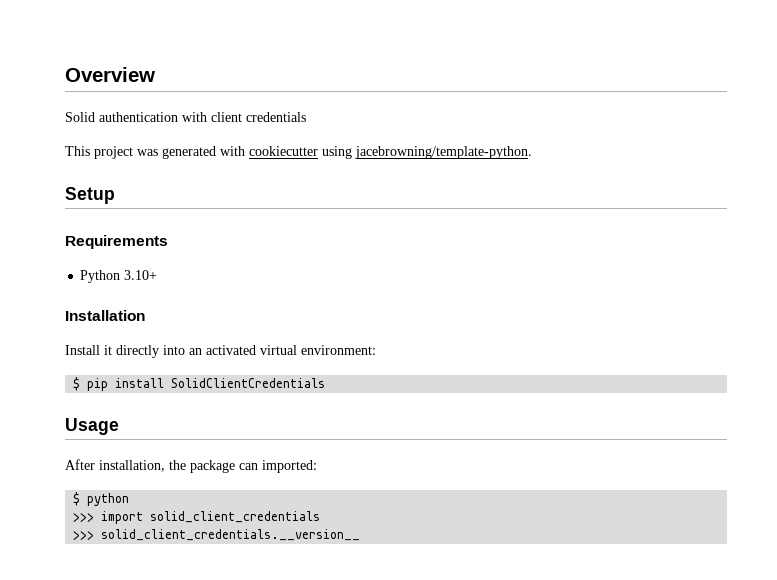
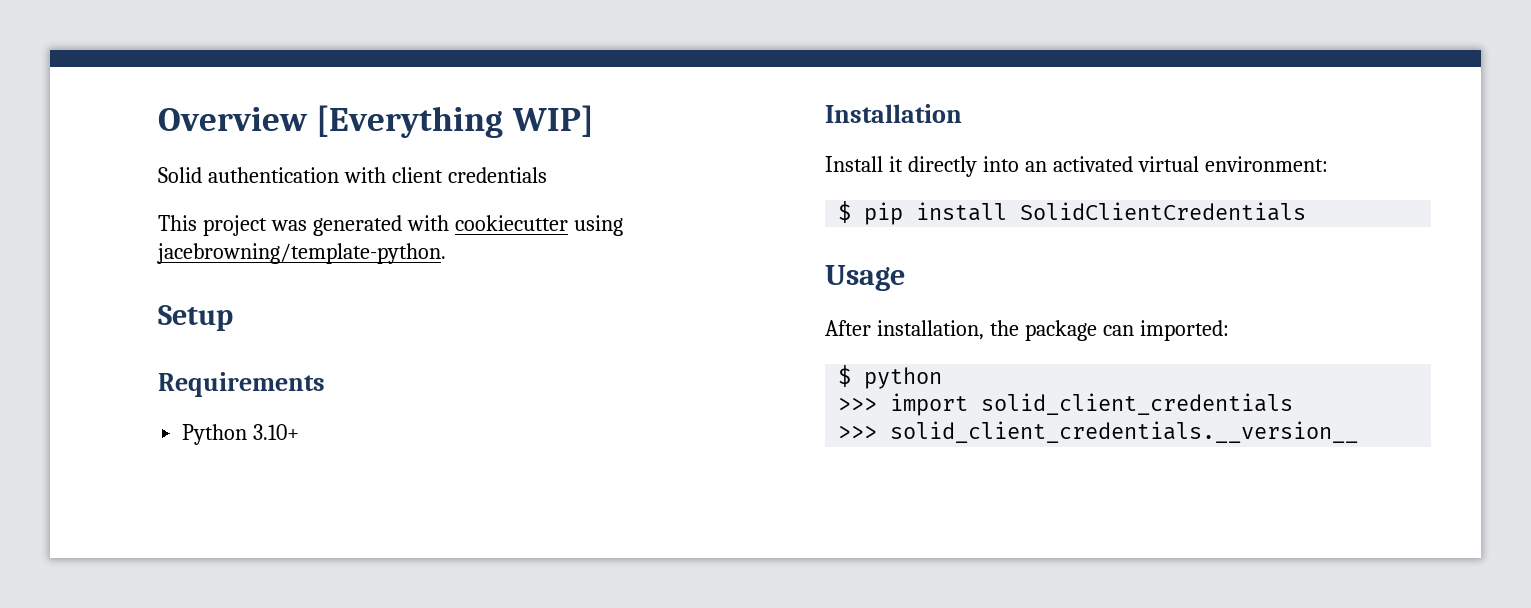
(155, 74) none -> [316,105,594,138] [Everything WIP]

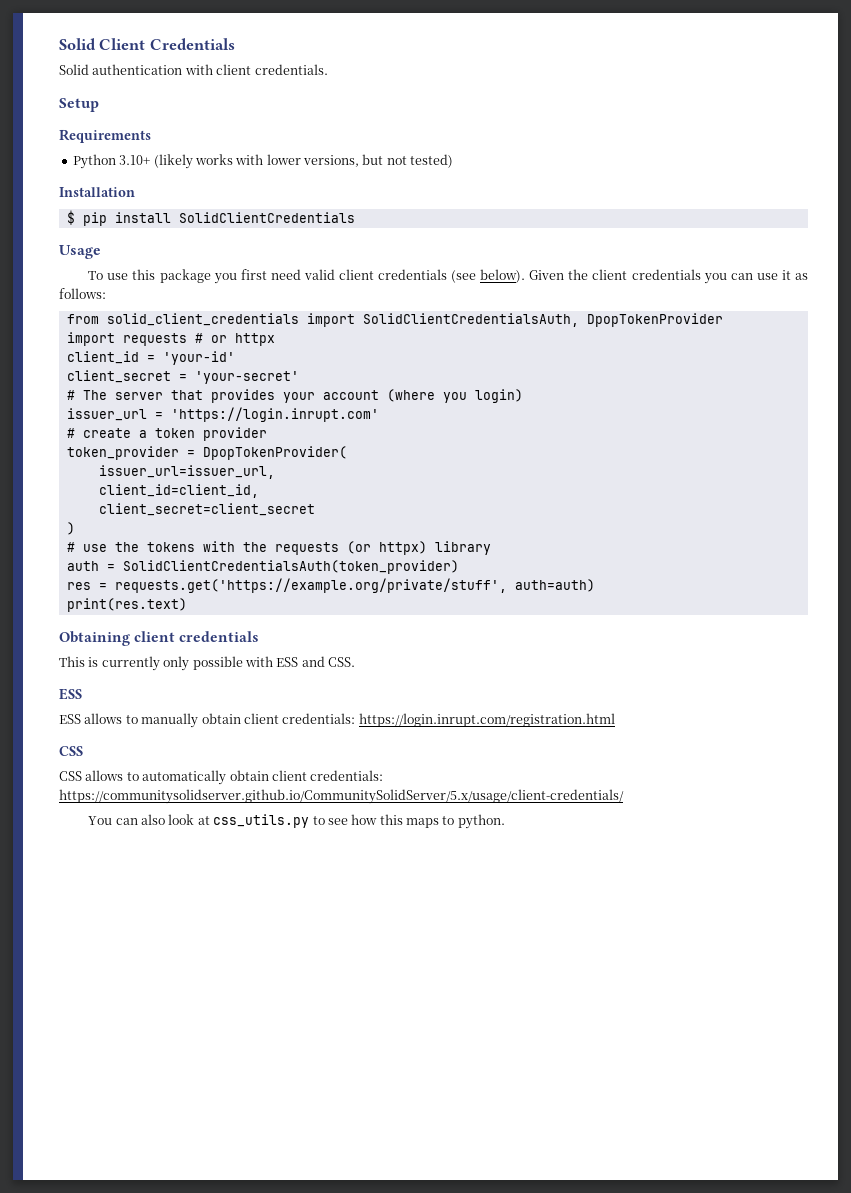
[158,105,594,138] Overview [Everything WIP] -> [59,38,235,50] Solid Client Credentials
[447,167,547,183] [158,215,623,236] [157,243,446,264] [158,305,233,331] [158,372,325,397] [182,424,300,445] [825,104,962,123] [825,156,1328,177] credentials // This project was generated with cookiecutter using jacebrowning/template-python. // Setup // Requirements // Python 3.10+ // Installation // Install it directly into an activated virtual environment: -> [254,64,328,75] [59,98,99,112] [59,129,151,143] [72,154,454,169] [59,187,135,197] credentials. // Setup // Requirements // Python 3.10+ (likely works with lower versions, but not tested) // Installation
[825,320,1229,341] [838,365,943,389] [838,393,1294,416] [838,421,1359,443] After installation, the package can imported: // $ python // >>> import solid_client_credentials // >>> solid_client_credentials.__version__ -> [88,269,808,284] [59,288,106,299] [66,313,723,327] [66,332,275,346] [66,351,235,365] [66,370,299,384] [66,389,523,403] [66,407,379,422] [66,427,267,441] [66,446,347,460] [98,465,275,479] [98,484,259,498] [98,503,315,516] [66,522,75,535] [66,541,491,555] [66,560,459,574] [66,578,595,593] [66,598,187,612] [59,631,260,646] [59,656,355,671] [59,688,82,700] [59,713,615,728] [59,746,83,756] [59,770,384,785] [59,789,624,804] [88,814,505,829] To use this package you first need valid client credentials (see below). Given the client credentials you can use it as follows: // from solid_client_credentials import SolidClientCredentialsAuth, DpopTokenProvider // import requests # or httpx // client_id = 'your-id' // client_secret = 'your-secret' // # The server that provides your account (where you login) // issuer_url = 'https://login.inrupt.com' // # create a token provider // token_provider = DpopTokenProvider( // issuer_url=issuer_url, // client_id=client_id, // client_secret=client_secret // ) // # use the tokens with the requests (or httpx) library // auth = SolidClientCredentialsAuth(token_provider) // res = requests.get('https://example.org/private/stuff', auth=auth) // print(res.text) // Obtaining client credentials // This is currently only possible with ESS and CSS. // ESS // ESS allows to manually obtain client credentials: https://login.inrupt.com/registration.html // CSS // CSS allows to automatically obtain client credentials: https://communitysolidserver.github.io/CommunitySolidServer/5.x/usage/client-credentials/ // You can also look at css_utils.py to see how this maps to python.

